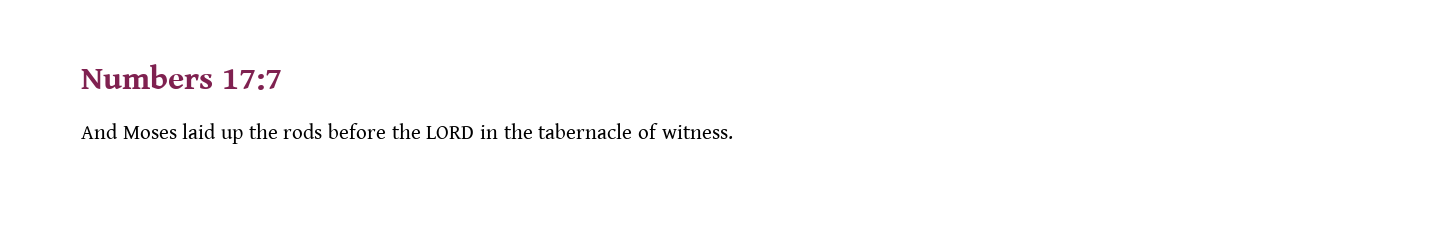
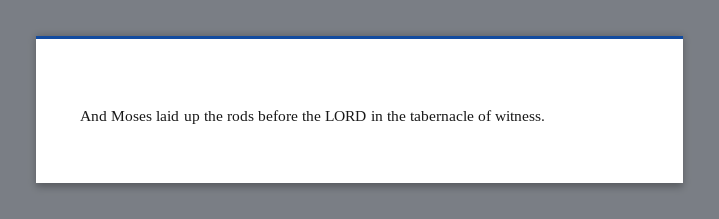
[81,64,282,90] Numbers 17:7 // -> (80, 116) none

